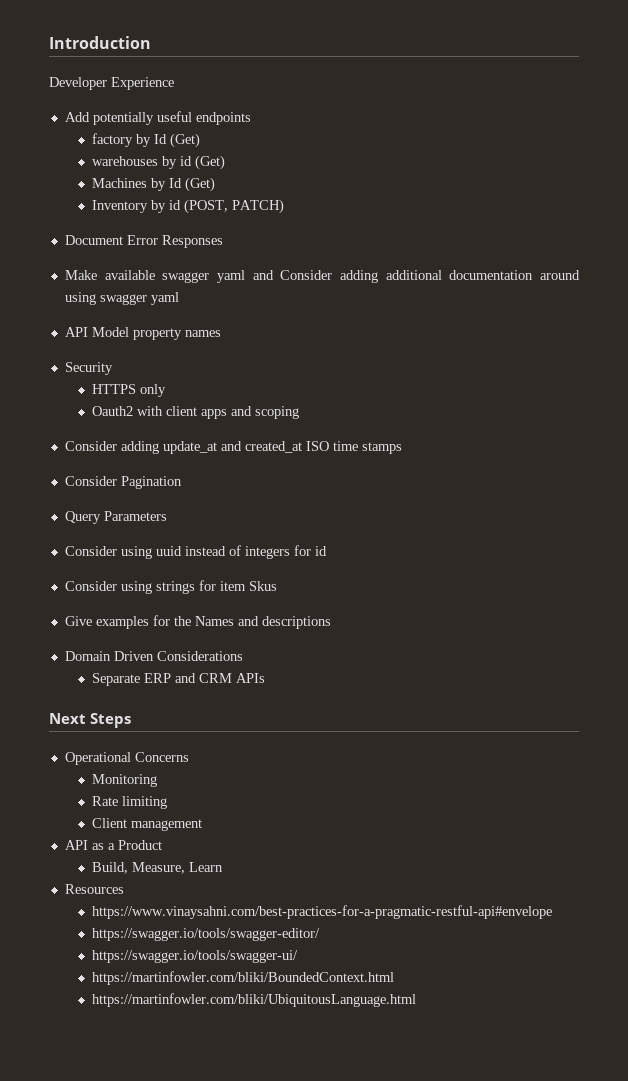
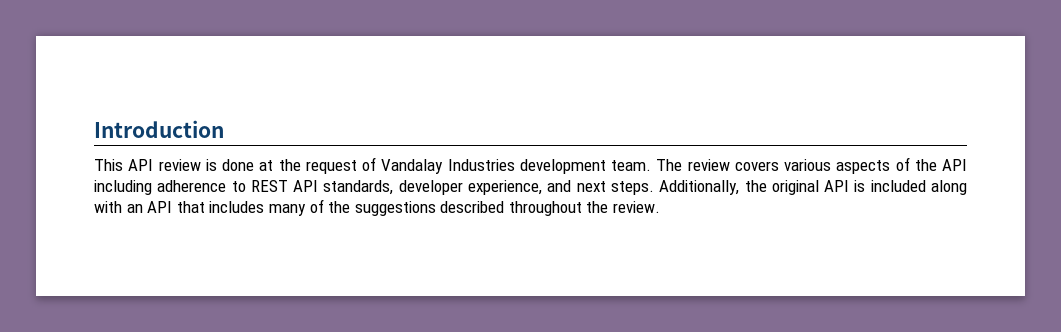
[49,77,174,90] [64,111,251,125] [92,133,201,148] [92,155,226,170] [92,177,216,192] [92,199,285,214] [64,235,223,248] [64,270,580,283] [64,292,179,305] [64,327,221,340] [64,362,113,375] [92,384,167,397] [92,406,300,419] [64,441,402,454] [64,476,182,489] [64,511,167,524] [64,545,327,559] [64,580,277,594] [64,615,331,629] [64,651,243,661] [92,673,266,686] [49,713,131,728] [64,752,189,765] [92,774,158,787] [92,796,168,809] [92,818,203,831] [64,840,162,850] [92,862,224,874] [64,884,124,894] [92,905,553,919] [92,928,321,941] [92,950,299,963] [92,971,395,985] [92,993,417,1007] Developer Experience // Add potentially useful endpoints // factory by Id (Get) // warehouses by id (Get) // Machines by Id (Get) // Inventory by id (POST, PATCH) // Document Error Responses // Make available swagger yaml and Consider adding additional documentation around using swagger yaml // API Model property names // Security // HTTPS only // Oauth2 with client apps and scoping // Consider adding update_at and created_at ISO time stamps // Consider Pagination // Query Parameters // Consider using uuid instead of integers for id // Consider using strings for item Skus // Give examples for the Names and descriptions // Domain Driven Considerations // Separate ERP and CRM APIs // Next Steps // Operational Concerns // Monitoring // Rate limiting // Client management // API as a Product // Build, Measure, Learn // Resources // https://www.vinaysahni.com/best-practices-for-a-pragmatic-restful-api#envelope // https://swagger.io/tools/swagger-editor/ // https://swagger.io/tools/swagger-ui/ // https://martinfowler.com/bliki/BoundedContext.html // https://martinfowler.com/bliki/UbiquitousLanguage.html -> [94,157,967,174] [94,180,967,195] [94,199,661,216] This API review is done at the request of Vandalay Industries development team. The review covers various aspects of the API including adherence to REST API standards, developer experience, and next steps. Additionally, the original API is included along with an API that includes many of the suggestions described throughout the review.

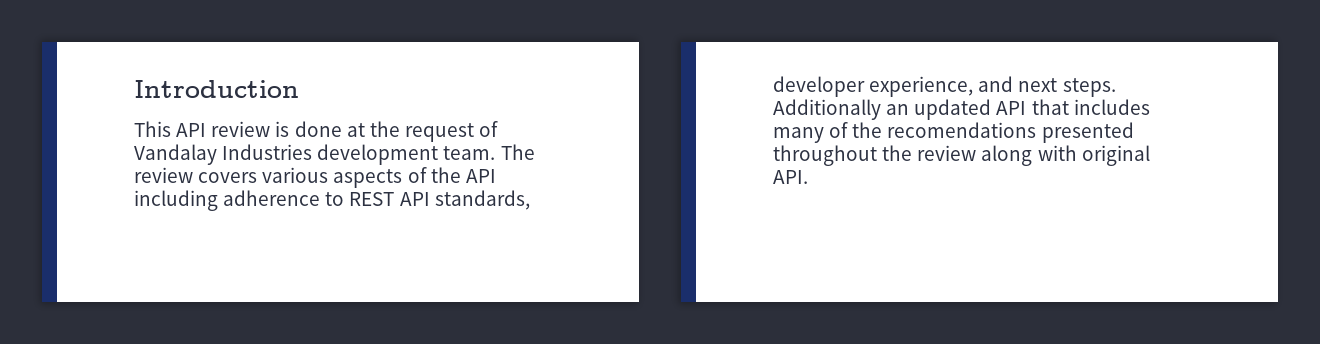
[659,180,967,195] [94,201,143,213] Additionally, the original API is included along with an -> [773,99,992,120] Additionally an updated
[354,201,661,216] suggestions described throughout the review. -> [887,122,1134,143] [773,145,1150,166] [773,170,808,184] recomendations presented throughout the review along with original API.

